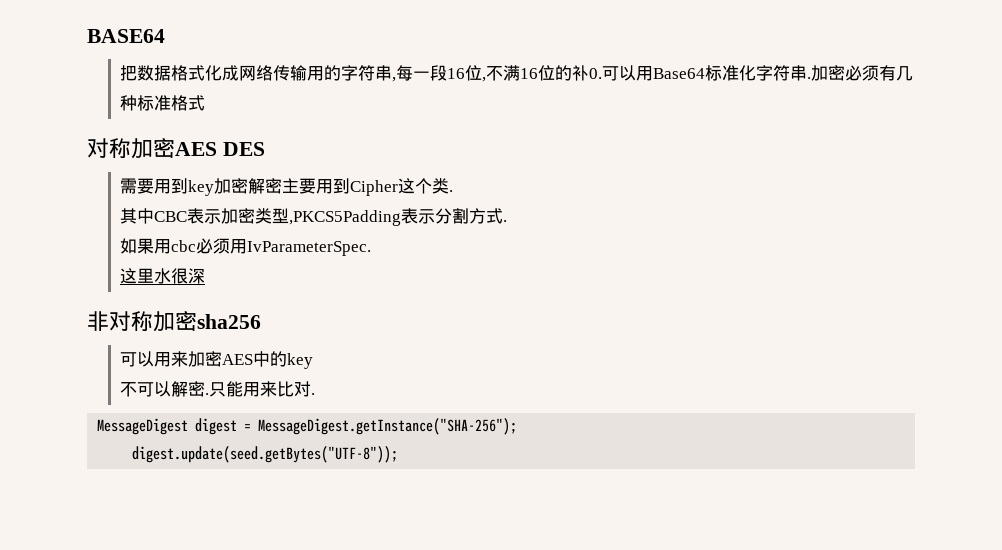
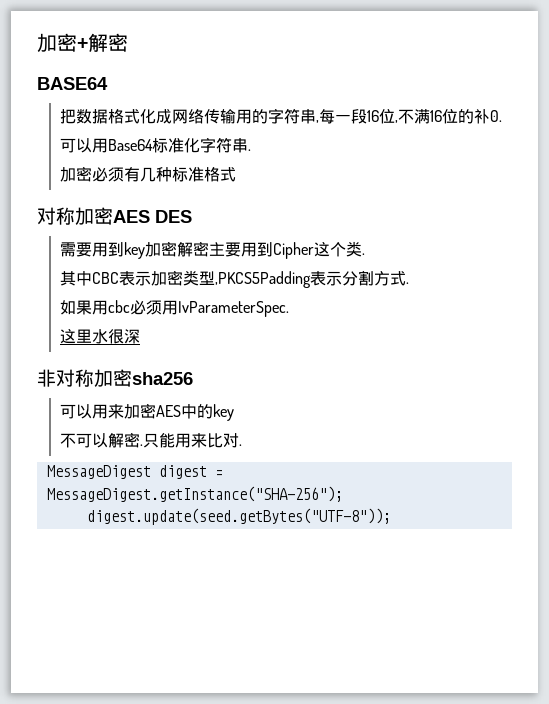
(87, 36) none -> [37,33,128,53] 加密+解密 //
(812, 78) none -> (252, 150) //

